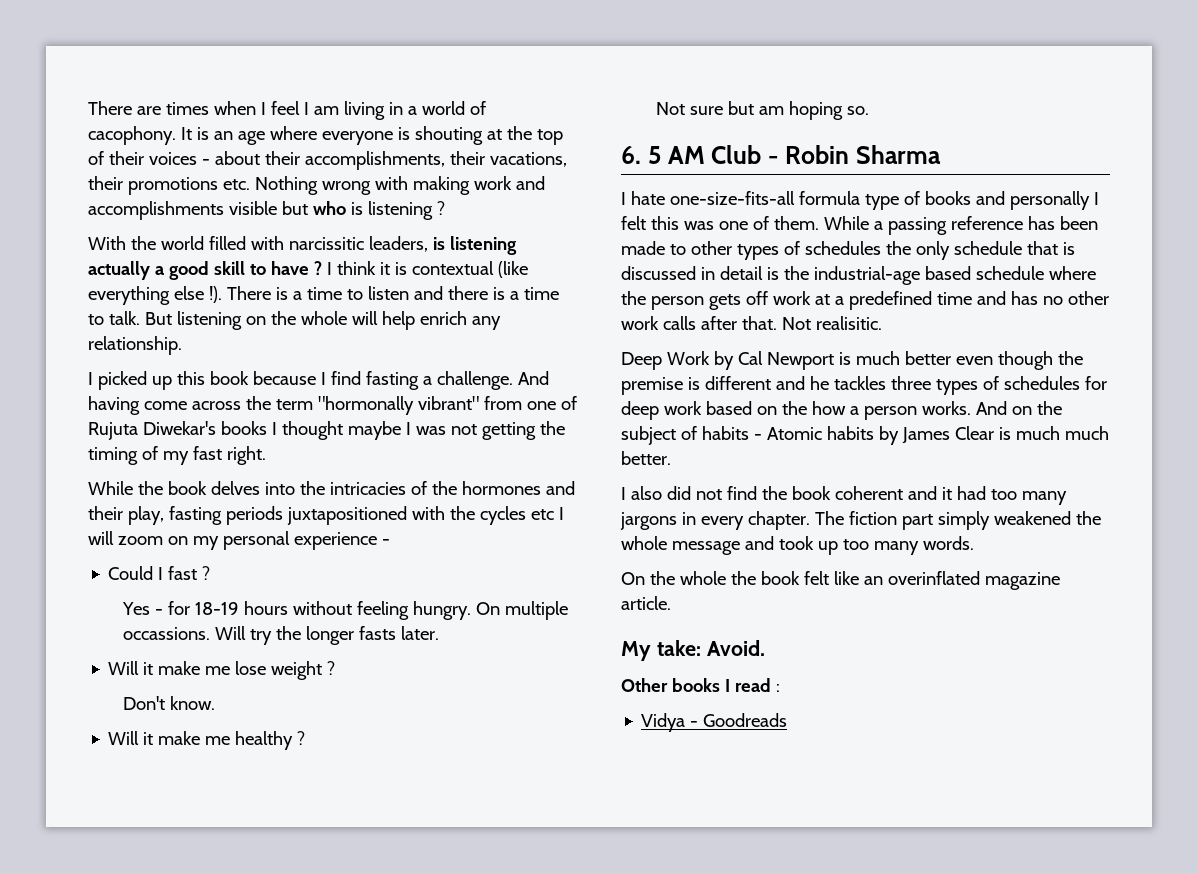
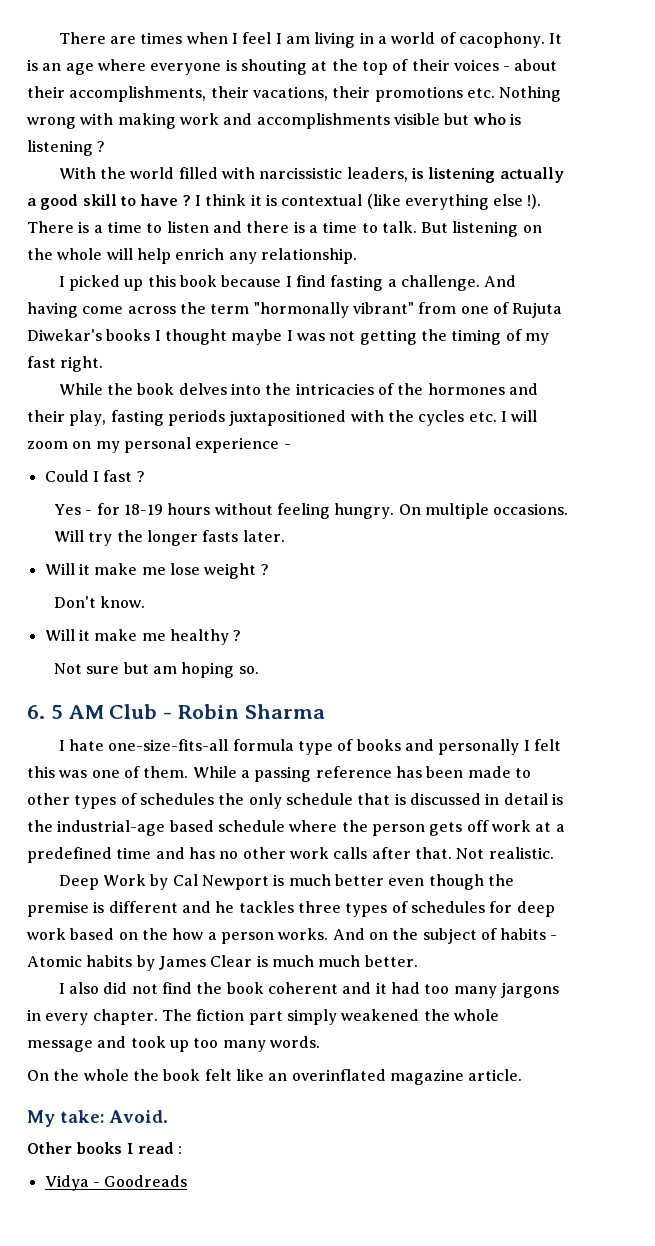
[288,237,364,250] narcissitic -> [259,167,343,179] narcissistic
[530,509,554,520] etc -> [468,412,497,422] etc.
[123,627,211,640] occassions. -> [493,503,569,515] occasions.
[815,316,882,330] realisitic. -> [488,847,554,859] realistic.

